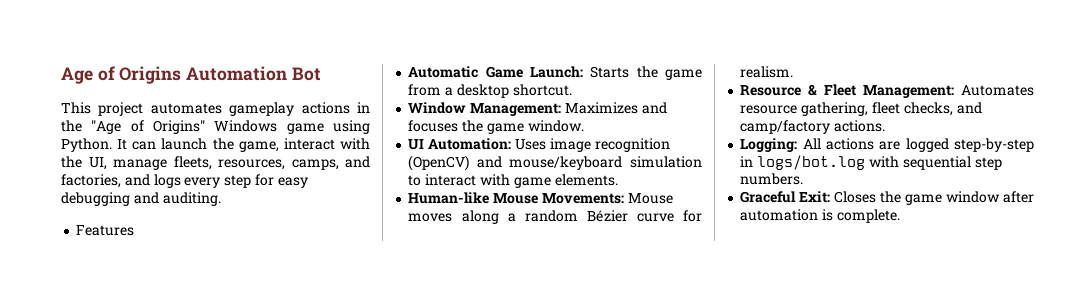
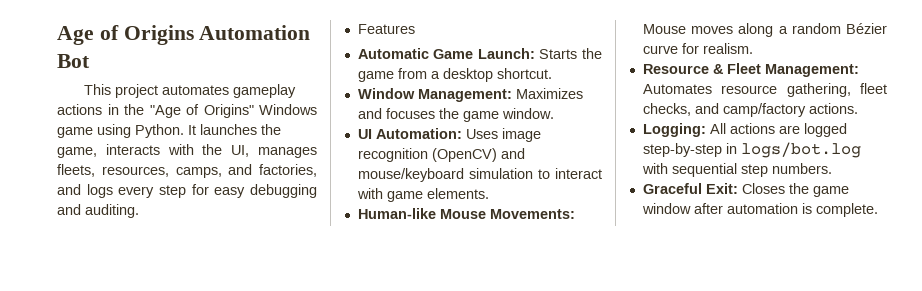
[132,138,208,150] can launch -> [200,124,257,135] launches
[283,138,335,150] interact -> [105,144,160,155] interacts
[113,159,167,170] manage -> [258,147,317,158] manages

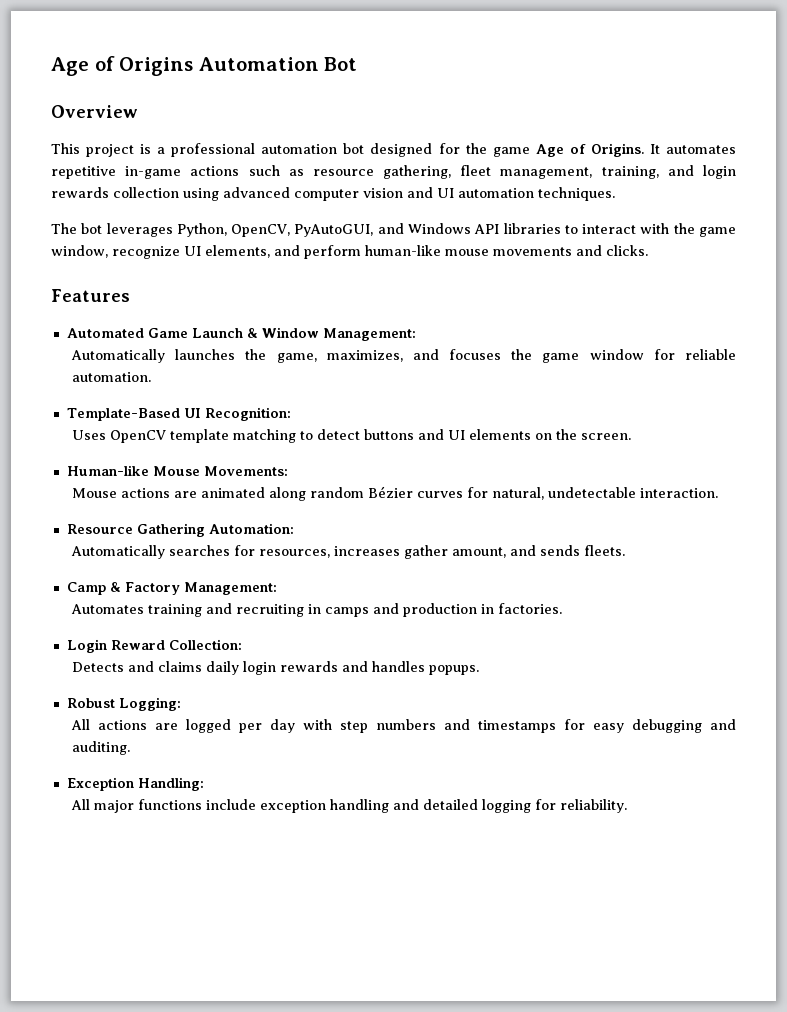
(90, 61) none -> [51,105,138,118] // Overview
[161,84,296,98] [57,104,317,118] [57,124,281,138] [57,144,317,158] [57,164,317,178] [57,184,186,198] automates gameplay actions in the "Age of Origins" Windows game using Python. It launches the game, interacts with the UI, manages fleets, resources, camps, and factories, and logs every step -> [140,143,737,157] [51,165,736,179] [51,187,615,201] [51,223,737,237] [51,245,648,259] [51,289,130,302] [66,327,416,341] [71,349,736,363] [72,372,152,382] [66,407,291,421] [72,429,632,443] [66,465,288,476] [72,486,719,501] [66,523,294,537] [71,545,626,559] [66,582,277,595] [71,603,563,617] [66,639,242,653] [72,661,480,675] [66,697,181,711] [71,719,557,733] is a professional automation bot designed for the game Age of Origins. It automates repetitive in-game actions such as resource gathering, fleet management, training, and login rewards collection using advanced computer vision and UI automation techniques. // The bot leverages Python, OpenCV, PyAutoGUI, and Windows API libraries to interact with the game window, recognize UI elements, and perform human-like mouse movements and clicks. // Features // Automated Game Launch & Window Management: // Automatically launches the game, maximizes, and focuses the game window for reliable automation. // Template-Based UI Recognition: // Uses OpenCV template matching to detect buttons and UI elements on the screen. // Human-like Mouse Movements: // Mouse actions are animated along random Bézier curves for natural, undetectable interaction. // Resource Gathering Automation: // Automatically searches for resources, increases gather amount, and sends fleets. // Camp & Factory Management: // Automates training and recruiting in camps and production in factories. // Login Reward Collection: // Detects and claims daily login rewards and handles popups. // Robust Logging: // All actions are logged per day with step numbers and timestamps
[357,24,415,34] [357,48,602,59] [357,68,552,82] [357,88,583,102] [357,108,554,122] [357,128,541,142] [357,148,525,162] [357,168,602,182] [356,188,489,202] [357,208,575,219] [642,23,887,37] [642,43,753,54] [642,63,859,77] [642,83,887,97] [642,103,858,117] [642,123,847,137] [642,142,861,158] [641,163,832,177] [642,183,849,197] [641,203,878,217] Features // Automatic Game Launch: Starts the game from a desktop shortcut. // Window Management: Maximizes and focuses the game window. // UI Automation: Uses image recognition (OpenCV) and mouse/keyboard simulation to interact with game elements. // Human-like Mouse Movements: Mouse moves along a random Bézier curve for realism. // Resource & Fleet Management: Automates resource gathering, fleet checks, and camp/factory actions. // Logging: All actions are logged step-by-step in logs/bot.log with sequential step numbers. // Graceful Exit: Closes the game window after automation is complete. -> [66,777,204,791] [71,799,628,813] Exception Handling: // All major functions include exception handling and detailed logging for reliability.

